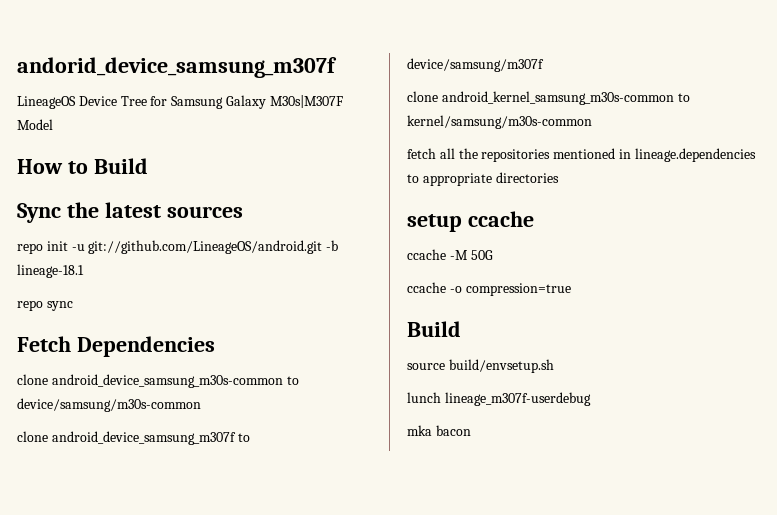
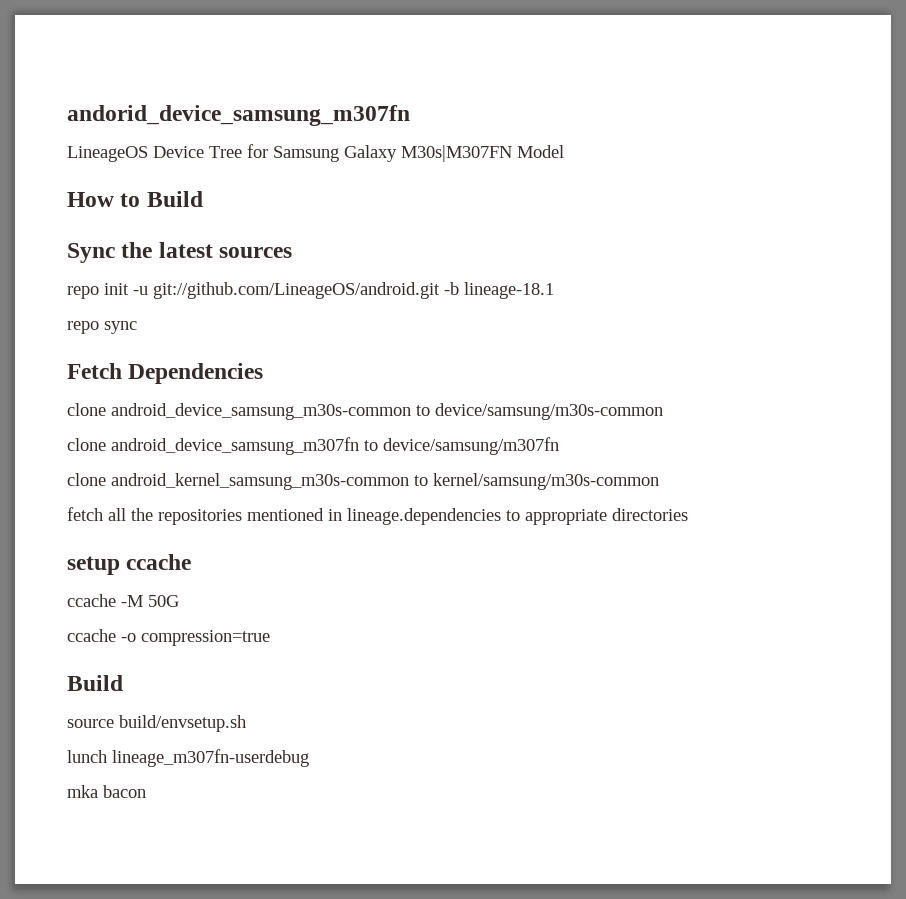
[17,57,337,78] andorid_device_samsung_m307f -> [67,105,410,126] andorid_device_samsung_m307fn
[269,95,343,108] M30s|M307F -> [401,145,512,162] M30s|M307FN
[51,431,250,445] [407,58,544,72] android_device_samsung_m307f to device/samsung/m307f -> [111,437,559,455] android_device_samsung_m307fn to device/samsung/m307fn
[444,392,591,406] lineage_m307f-userdebug -> [112,749,309,767] lineage_m307fn-userdebug

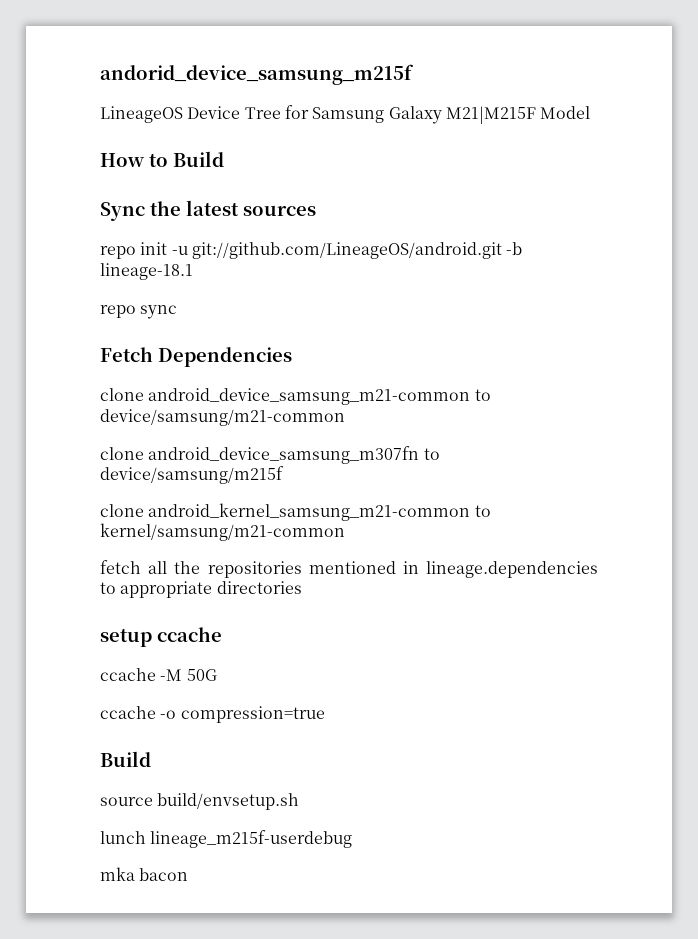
[67,105,410,126] andorid_device_samsung_m307fn -> [100,64,414,85] andorid_device_samsung_m215f
[401,145,512,162] M30s|M307FN -> [445,106,536,124] M21|M215F
[111,403,663,420] android_device_samsung_m30s-common to device/samsung/m30s-common -> [148,388,491,405] [100,409,345,426] android_device_samsung_m21-common to device/samsung/m21-common
[383,437,559,455] [67,473,659,490] device/samsung/m307fn // clone android_kernel_samsung_m30s-common to kernel/samsung/m30s-common -> [100,466,284,484] [100,503,491,521] [100,523,345,541] device/samsung/m215f // clone android_kernel_samsung_m21-common to kernel/samsung/m21-common
[112,749,309,767] lineage_m307fn-userdebug -> [150,830,353,848] lineage_m215f-userdebug

